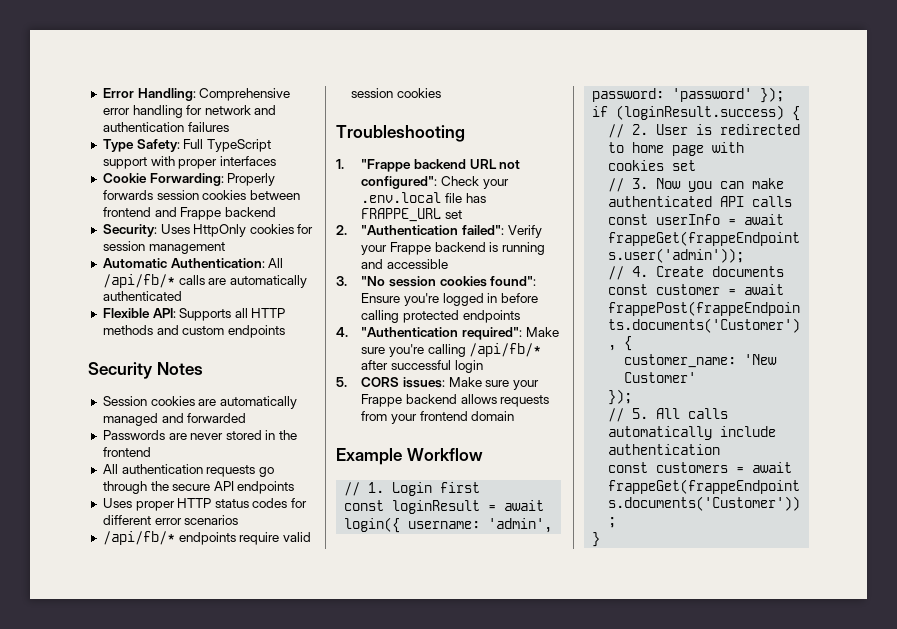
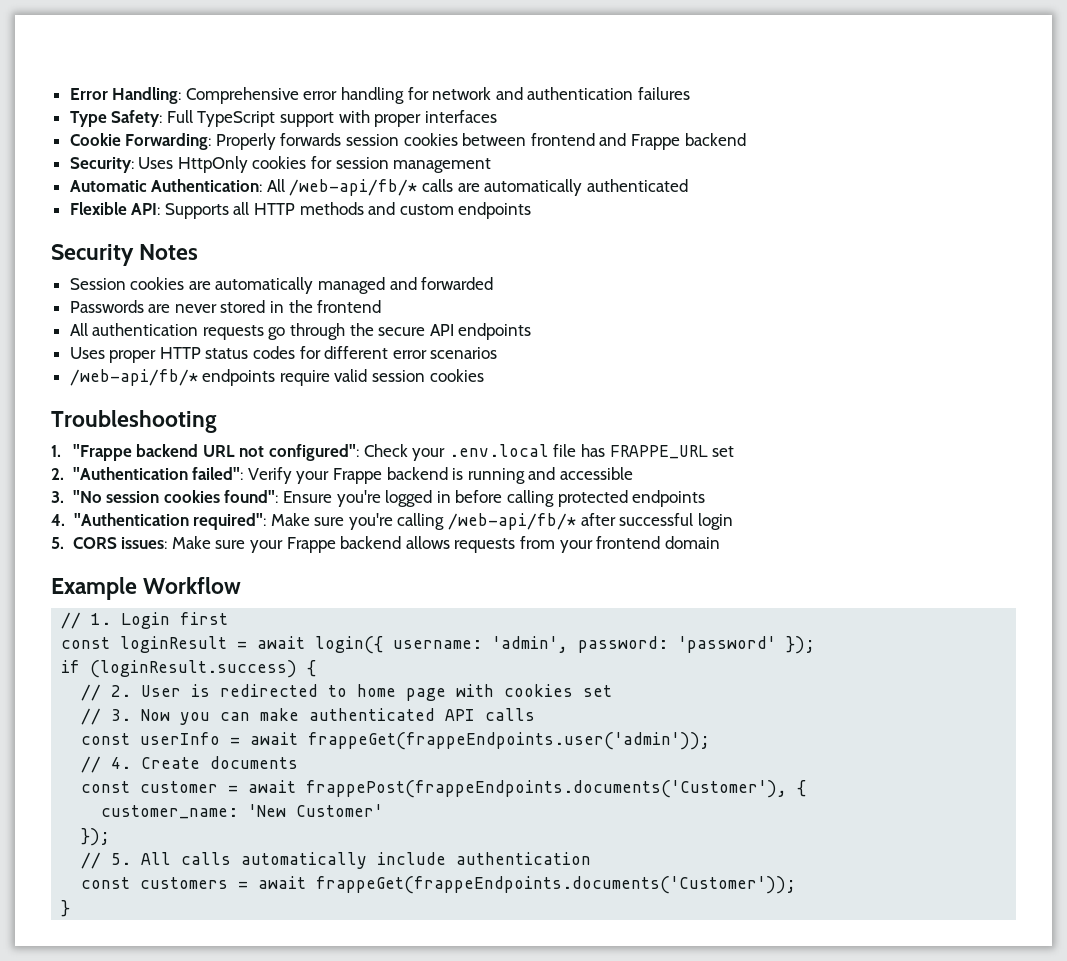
[102,274,175,288] /api/fb/* -> [289,179,418,196] /web-api/fb/*
[102,531,175,545] /api/fb/* -> [69,369,198,386] /web-api/fb/*
[469,343,542,357] /api/fb/* -> [448,513,577,530] /web-api/fb/*

